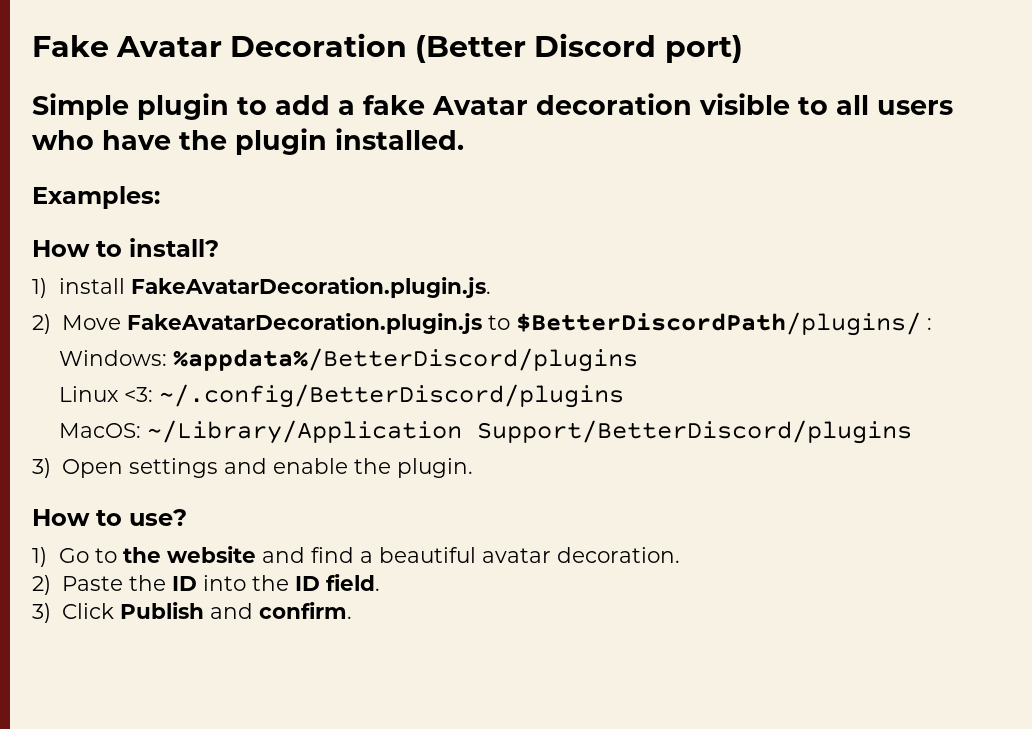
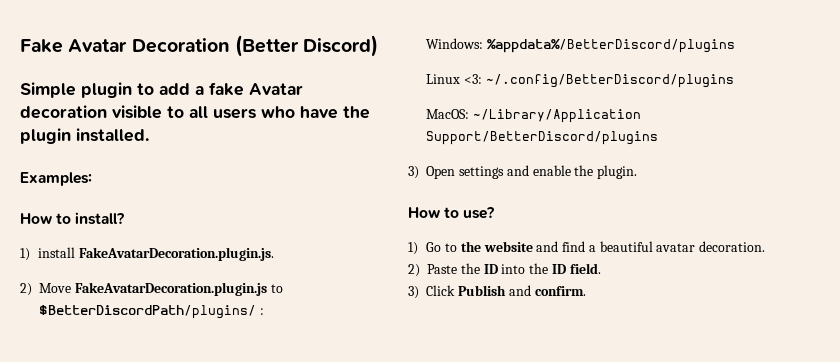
[534,33,743,63] Discord port) -> [303,35,379,57] Discord)

